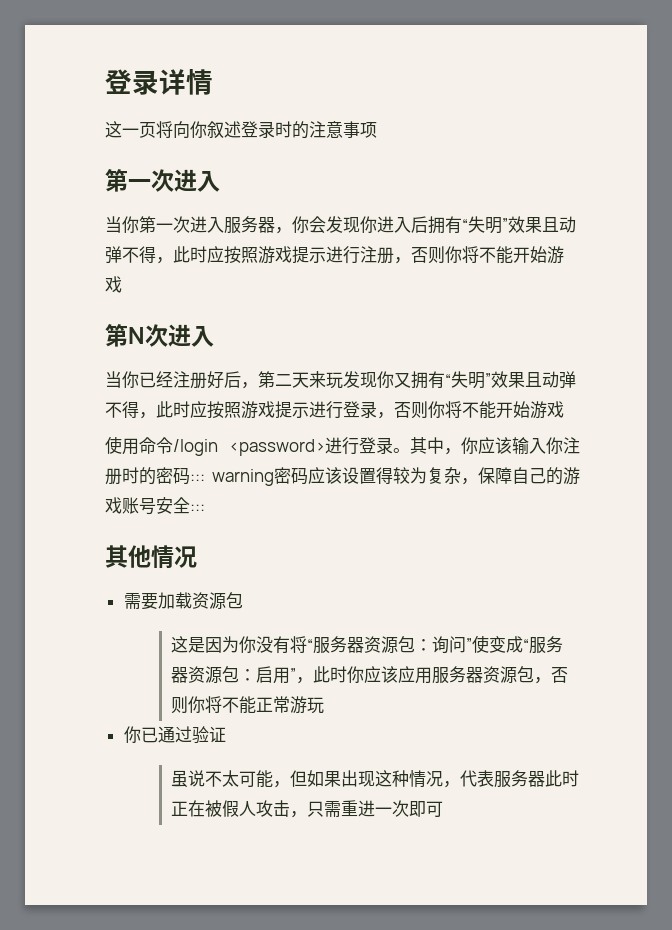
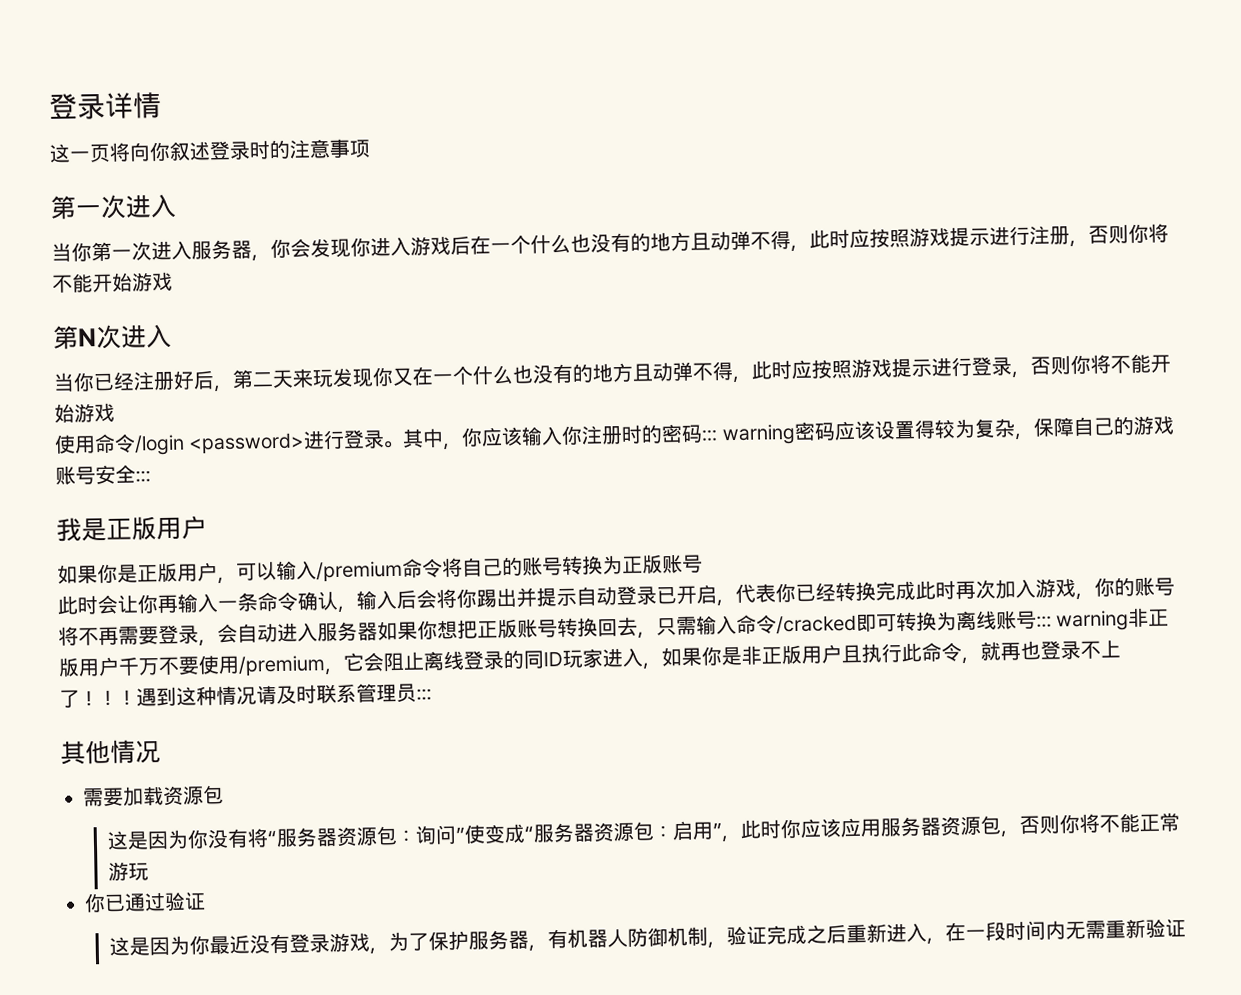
[411,216,542,234] 后拥有“失明”效果 -> [410,231,691,256] 游戏后在一个什么也没有的地方
[411,371,525,389] 拥有“失明”效果 -> [412,362,633,386] 在一个什么也没有的地方
(205, 508) none -> [56,515,207,542] [57,553,703,585] [57,576,1175,615] [58,607,1170,647] [58,640,1121,677] [59,683,432,708] // 我是正版用户 // 如果你是正版用户，可以输入/premium命令将自己的账号转换为正版账号 // 此时会让你再输入一条命令确认，输入后会将你踢出并提示自动登录已开启，代表你已经转换完成此时再次加入游戏，你的账号将不再需要登录，会自动进入服务器如果你想把正版账号转换回去，只需输入命令/cracked即可转换为离线账号::: warning非正版用户千万不要使用/premium，它会阻止离线登录的同ID玩家进入，如果你是非正版用户且执行此命令，就再也登录不上了！！！遇到这种情况请及时联系管理员:::
[171,770,580,788] [171,800,444,818] 虽说不太可能，但如果出现这种情况，代表服务器此时正在被假人攻击，只需重进一次即可 -> [109,918,1187,956] 这是因为你最近没有登录游戏，为了保护服务器，有机器人防御机制，验证完成之后重新进入，在一段时间内无需重新验证

